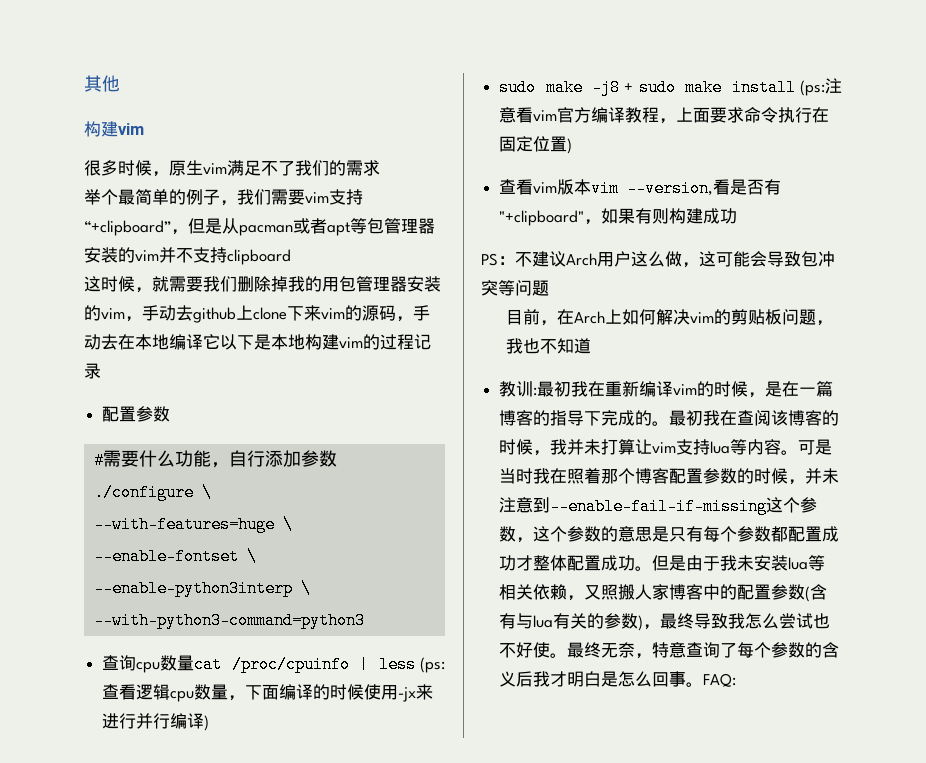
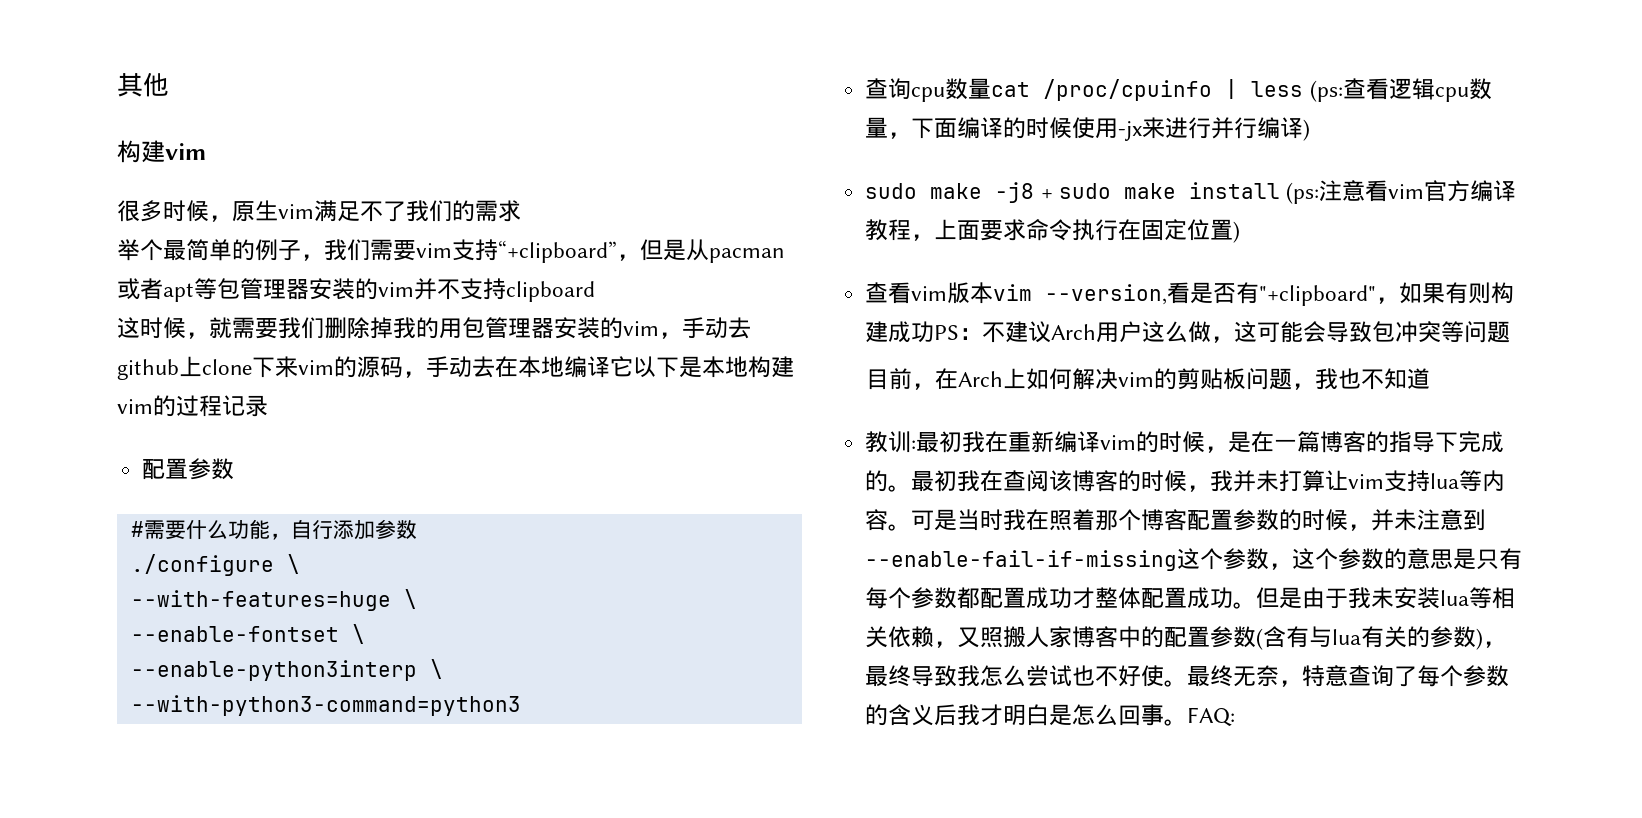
(738, 216) // -> (935, 332) none

